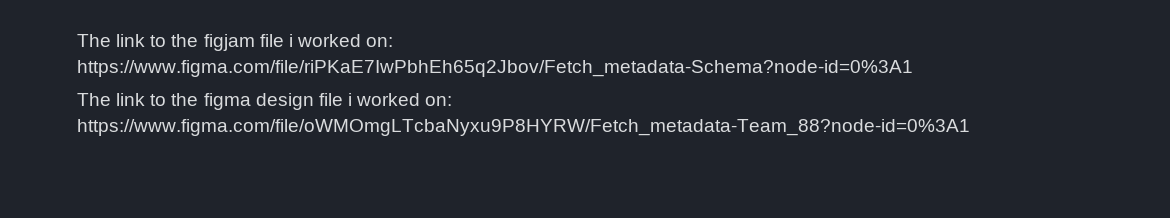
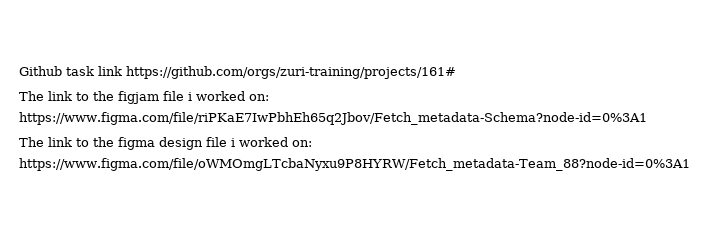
(77, 40) none -> [19,66,456,79] Github task link https://github.com/orgs/zuri-training/projects/161# //

